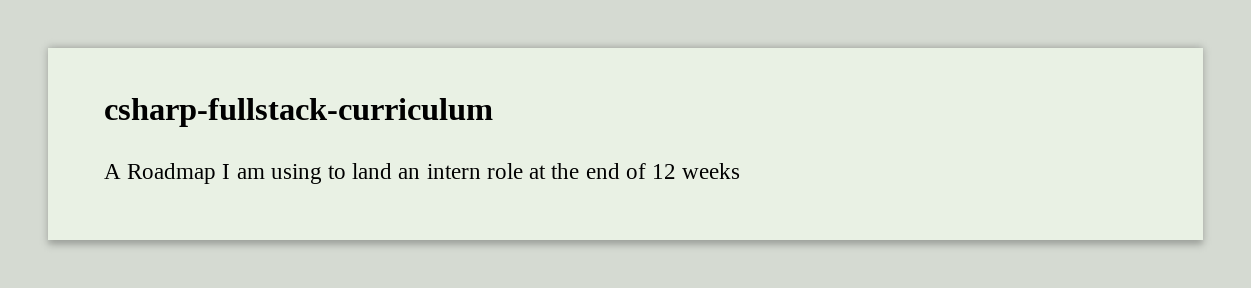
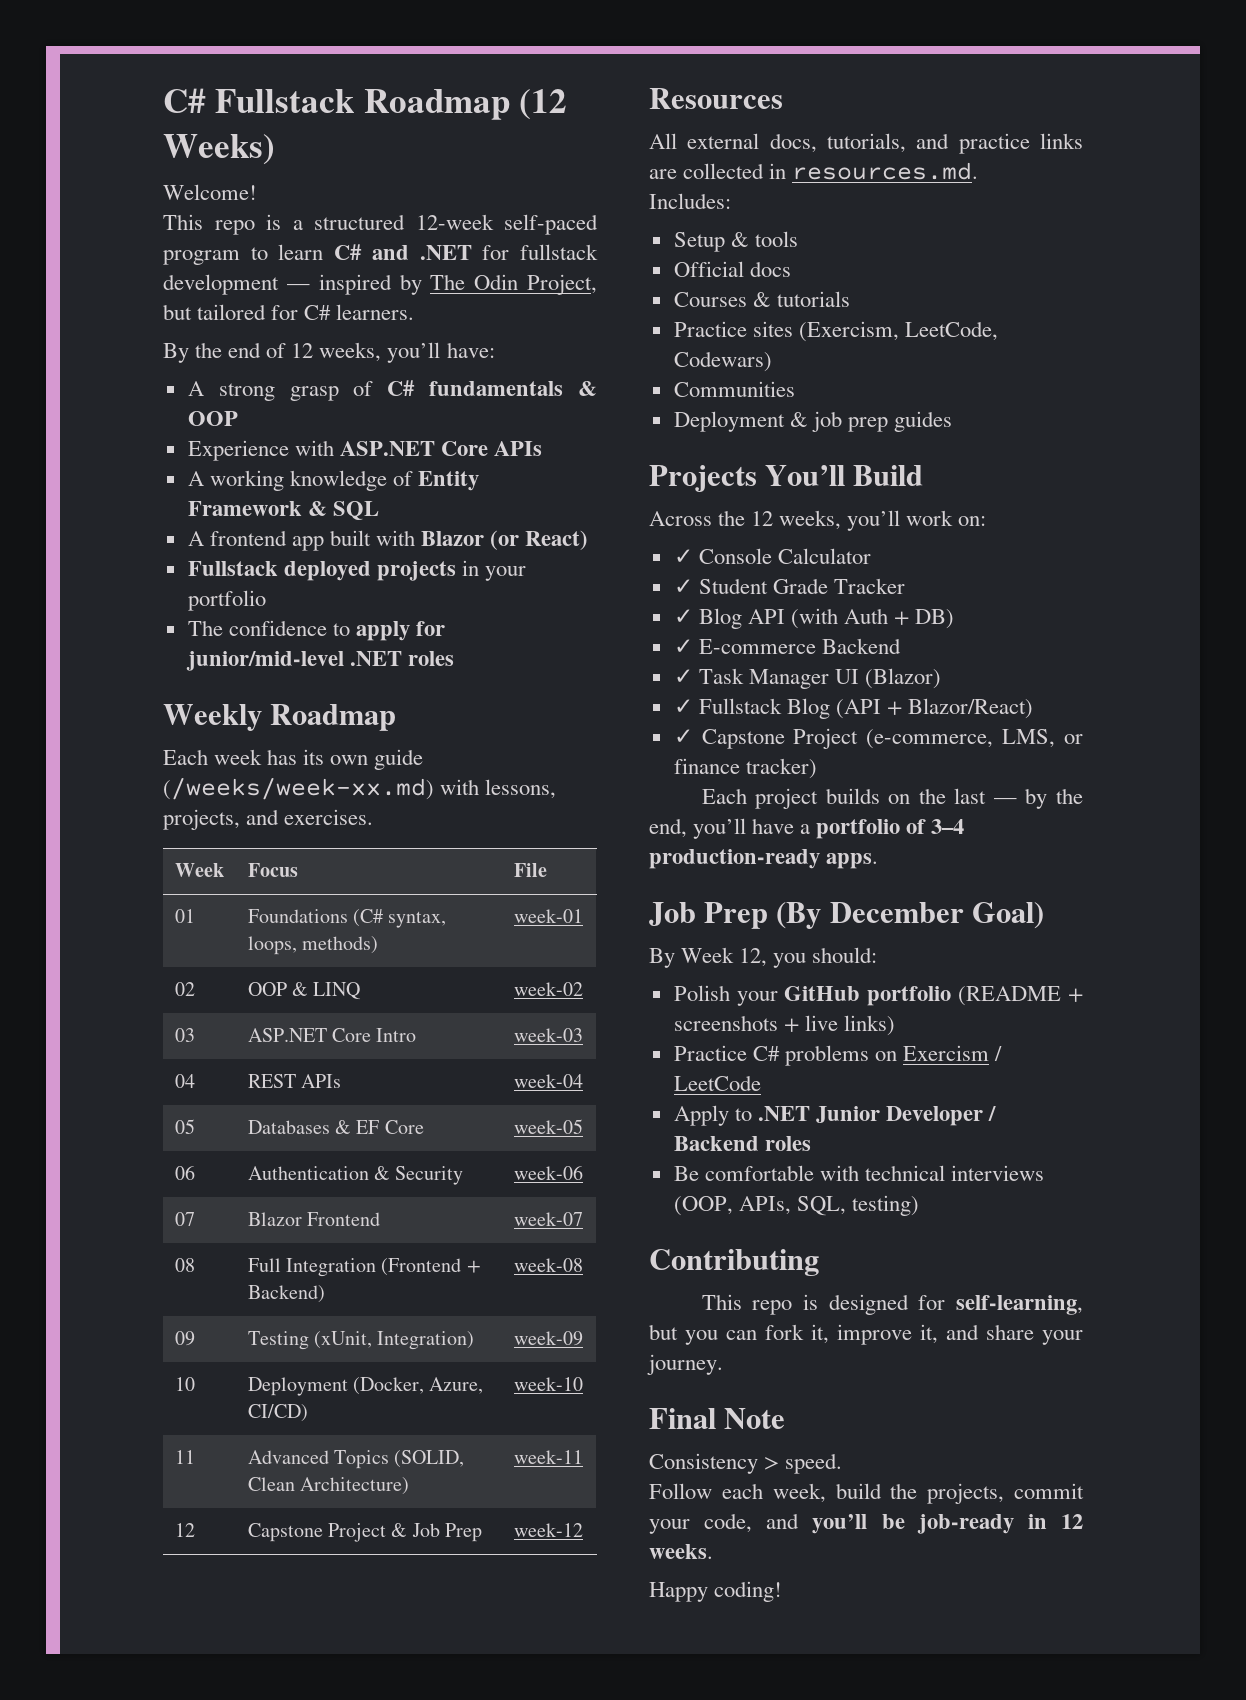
[104,98,493,127] [104,163,741,184] csharp-fullstack-curriculum // A Roadmap I am using to land an intern role at the end of 12 weeks -> [163,88,568,120] [163,134,275,165] [163,184,257,200] [163,214,598,235] [163,244,598,265] [163,274,597,295] [163,304,415,320] [163,342,495,363] [187,380,597,401] [187,411,238,426] [187,440,543,461] [187,470,480,491] [187,501,379,520] [187,530,589,551] [187,560,527,581] [187,590,266,611] [187,620,446,641] [185,651,454,671] [163,704,397,731] [163,749,424,770] [163,777,557,800] [163,809,374,830] [174,863,224,877] [247,863,298,877] [513,863,547,877] [174,909,195,923] [247,909,447,928] [247,936,379,955] [513,909,583,923] [174,982,195,996] [247,982,362,1000] [513,982,583,996] [174,1028,195,1042] [247,1028,417,1042] [513,1028,583,1042] [174,1074,195,1088] [247,1074,342,1088] [513,1074,583,1088] [174,1119,195,1134] [247,1120,424,1134] [513,1119,583,1134] [174,1165,195,1180] [247,1166,464,1185] [513,1165,583,1180] [174,1212,195,1226] [247,1212,381,1226] [513,1212,583,1226] [174,1258,195,1272] [247,1258,481,1277] [247,1285,325,1303] [513,1258,583,1272] [174,1331,195,1346] [247,1331,475,1350] [513,1331,583,1346] [174,1377,195,1391] [247,1377,484,1396] [247,1404,308,1422] [513,1377,583,1391] [174,1450,195,1464] [247,1450,465,1469] [247,1477,410,1495] [513,1450,583,1464] [174,1523,195,1537] [247,1523,483,1542] [513,1523,583,1537] [649,88,783,109] [649,133,1083,154] [649,162,979,180] [649,193,731,209] [673,231,798,252] [673,261,791,277] [673,291,850,307] [673,321,998,342] [673,351,772,372] [673,381,795,397] [673,411,953,432] [649,465,924,492] [649,510,987,531] [673,548,871,564] [673,578,905,594] [673,608,955,629] [673,638,901,654] [673,668,942,689] [673,698,1034,719] [673,728,1083,749] [673,758,817,779] [701,788,1083,809] [649,818,965,839] [649,849,879,869] [649,902,1044,929] [649,947,878,968] [673,985,1083,1006] [673,1015,895,1036] [673,1045,1003,1066] [673,1075,761,1091] [673,1105,997,1126] [673,1136,811,1151] [673,1165,1045,1181] [673,1195,919,1216] [649,1249,819,1276] [701,1294,1083,1315] [649,1324,1083,1345] [647,1354,723,1375] [649,1408,786,1429] [649,1453,843,1474] [649,1483,1084,1504] [649,1513,1083,1534] [649,1544,713,1559] [649,1581,783,1602] C# Fullstack Roadmap (12 Weeks) // Welcome! // This repo is a structured 12-week self-paced program to learn C# and .NET for fullstack development — inspired by The Odin Project, but tailored for C# learners. // By the end of 12 weeks, you’ll have: // A strong grasp of C# fundamentals & OOP // Experience with ASP.NET Core APIs // A working knowledge of Entity Framework & SQL // A frontend app built with Blazor (or React) // Fullstack deployed projects in your portfolio // The confidence to apply for junior/mid-level .NET roles // Weekly Roadmap // Each week has its own guide (/weeks/week-xx.md) with lessons, projects, and exercises. // Week | Focus | File // 01 | Foundations (C# syntax, loops, methods) | week-01 // 02 | OOP & LINQ | week-02 // 03 | ASP.NET Core Intro | week-03 // 04 | REST APIs | week-04 // 05 | Databases & EF Core | week-05 // 06 | Authentication & Security | week-06 // 07 | Blazor Frontend | week-07 // 08 | Full Integration (Frontend + Backend) | week-08 // 09 | Testing (xUnit, Integration) | week-09 // 10 | Deployment (Docker, Azure, CI/CD) | week-10 // 11 | Advanced Topics (SOLID, Clean Architecture) | week-11 // 12 | Capstone Project & Job Prep | week-12 // Resources // All external docs, tutorials, and practice links are collected in resources.md. // Includes: // Setup & tools // Official docs // Courses & tutorials // Practice sites (Exercism, LeetCode, Codewars) // Communities // Deployment & job prep guides // Projects You’ll Build // Across the 12 weeks, you’ll work on: // ✓ Console Calculator // ✓ Student Grade Tracker // ✓ Blog API (with Auth + DB) // ✓ E-commerce Backend // ✓ Task Manager UI (Blazor) // ✓ Fullstack Blog (API + Blazor/React) // ✓ Capstone Project (e-commerce, LMS, or finance tracker) // Each project builds on the last — by the end, you’ll have a portfolio of 3–4 production-ready apps. // Job Prep (By December Goal) // By Week 12, you should: // Polish your GitHub portfolio (README + screenshots + live links) // Practice C# problems on Exercism / LeetCode // Apply to .NET Junior Developer / Backend roles // Be comfortable with technical interviews (OOP, APIs, SQL, testing) // Contributing // This repo is designed for self-learning, but you can fork it, improve it, and share your journey. // Final Note // Consistency > speed. // Follow each week, build the projects, commit your code, and you’ll be job-ready in 12 weeks. // Happy coding!

